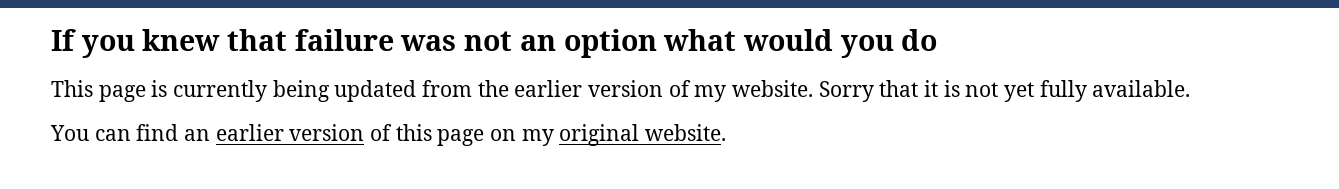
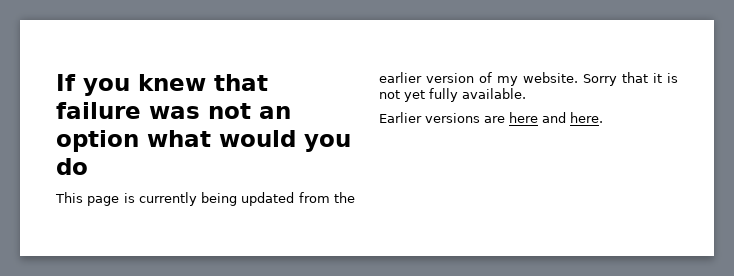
[50,124,727,146] You can find an earlier version of this page on my original website. -> [379,112,603,123] Earlier versions are here and here.

